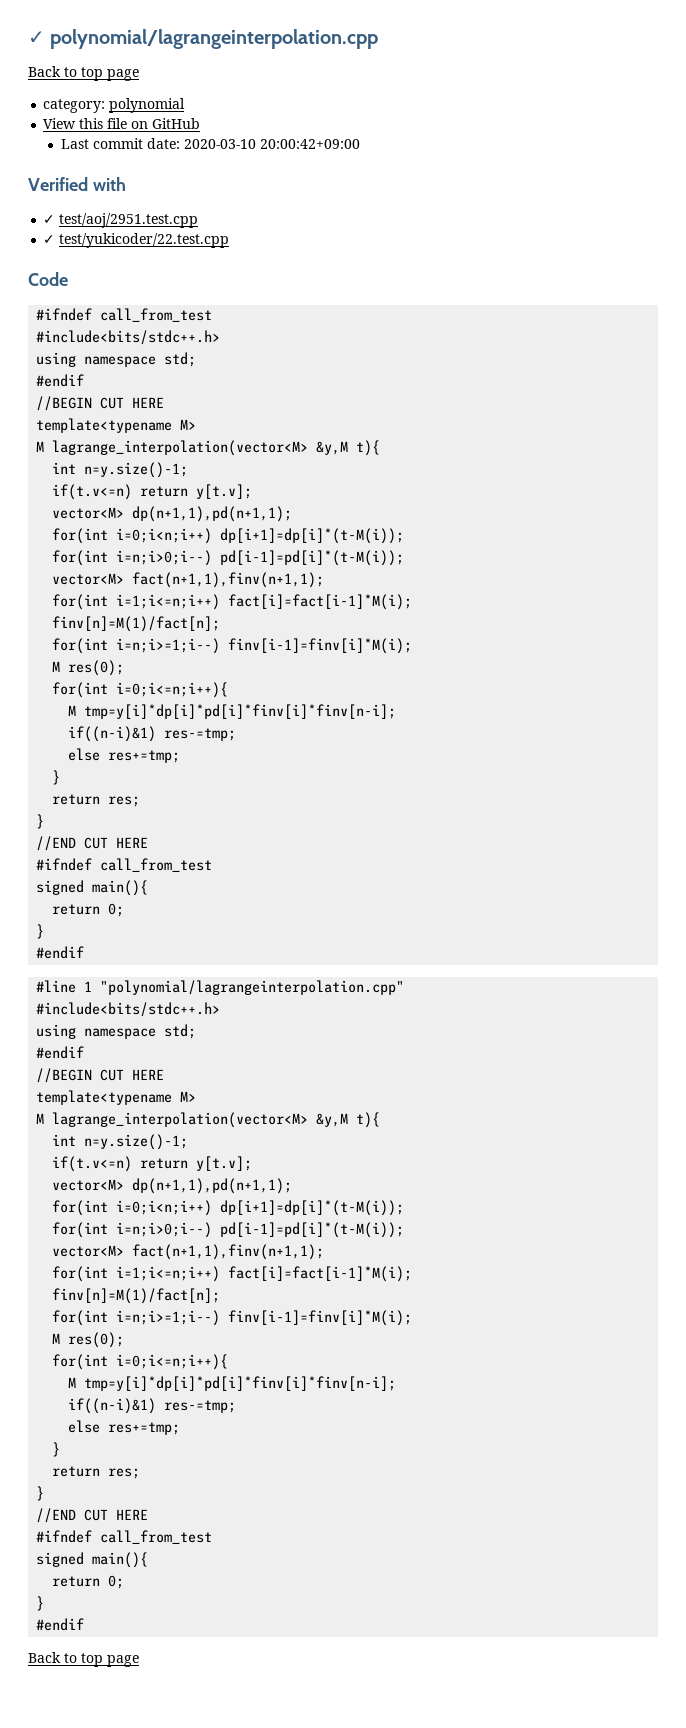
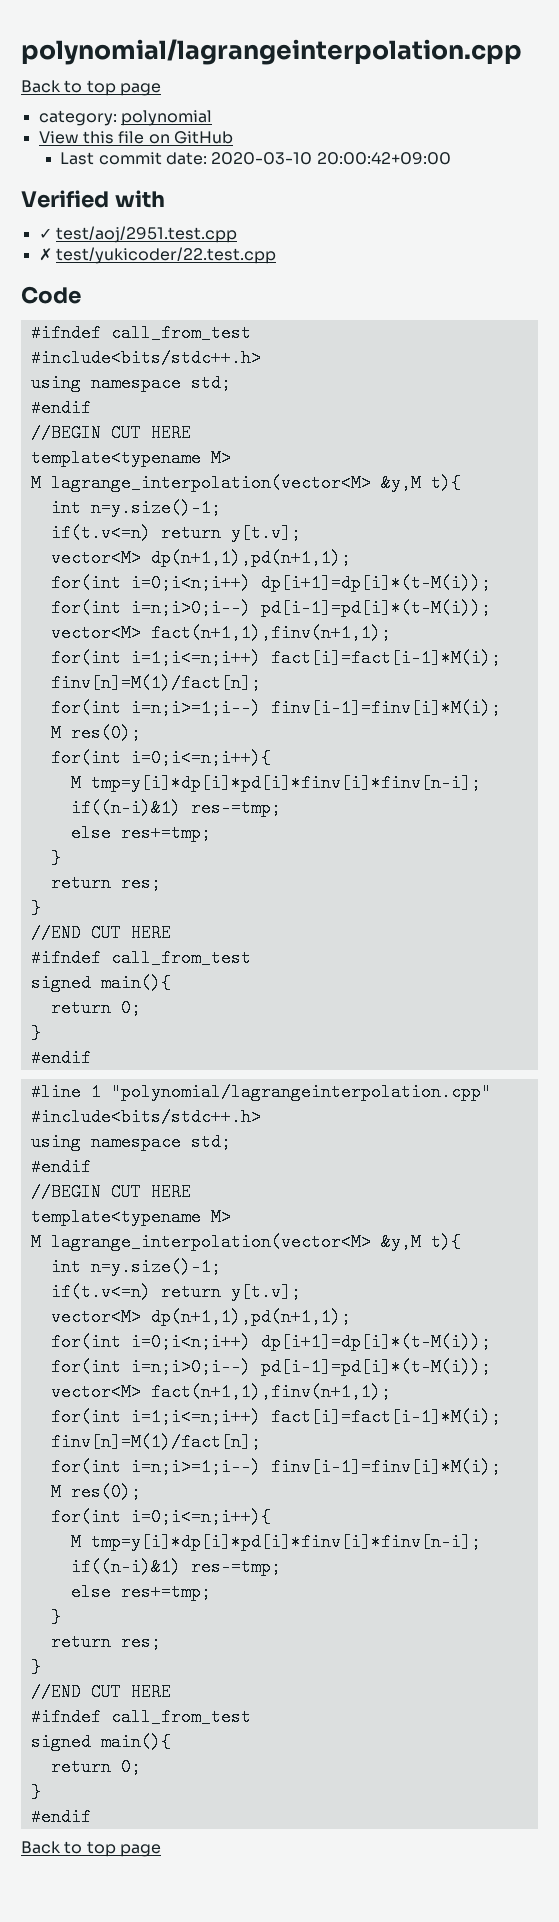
[28,31,45,44] ✓ -> (21, 52) none
[43,235,56,244] ✓ -> [38,248,52,261] ✗

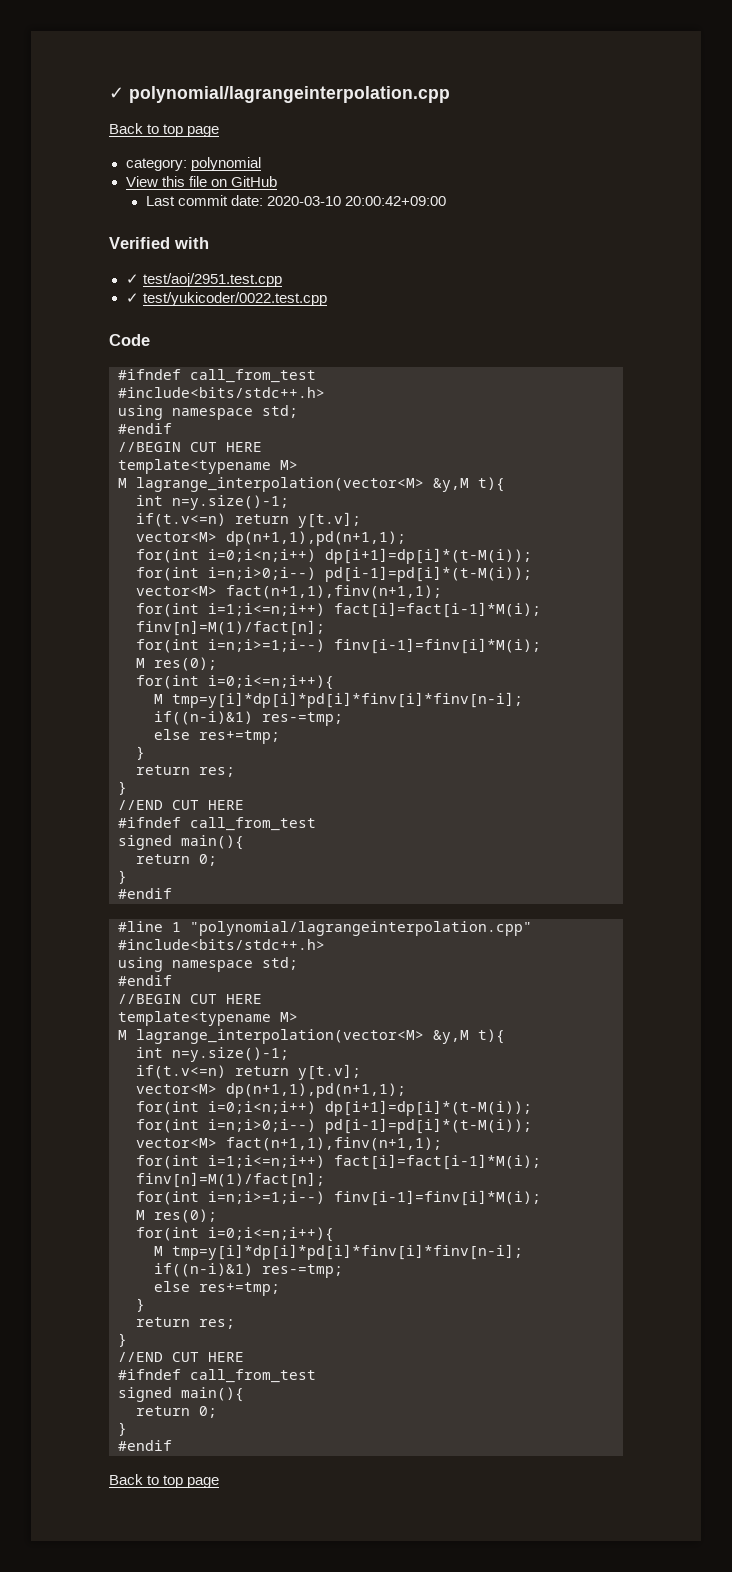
(21, 52) none -> [109,87,124,99] ✓
[38,247,276,264] ✗ test/yukicoder/22.test.cpp -> [125,292,327,306] ✓ test/yukicoder/0022.test.cpp

